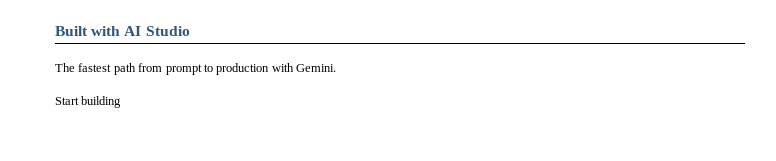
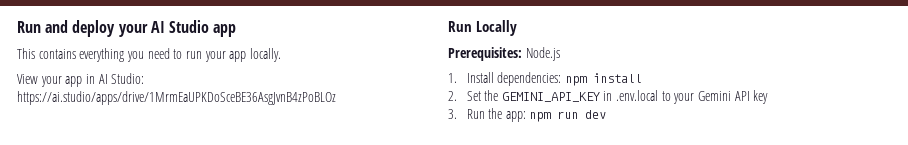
[55,26,190,36] [55,63,336,75] [55,96,122,108] Built with AI Studio // The fastest path from prompt to production with Gemini. // Start building -> [17,20,237,37] [17,48,281,62] [17,73,145,87] [17,91,336,105] [448,20,518,36] [448,47,560,61] [448,72,642,86] [448,90,769,104] [448,108,607,122] Run and deploy your AI Studio app // This contains everything you need to run your app locally. // View your app in AI Studio: https://ai.studio/apps/drive/1MrmEaUPKDoSceBE36AsgJvnB4zPoBLOz // Run Locally // Prerequisites: Node.js // 1. Install dependencies: npm install // 2. Set the GEMINI_API_KEY in .env.local to your Gemini API key // 3. Run the app: npm run dev

